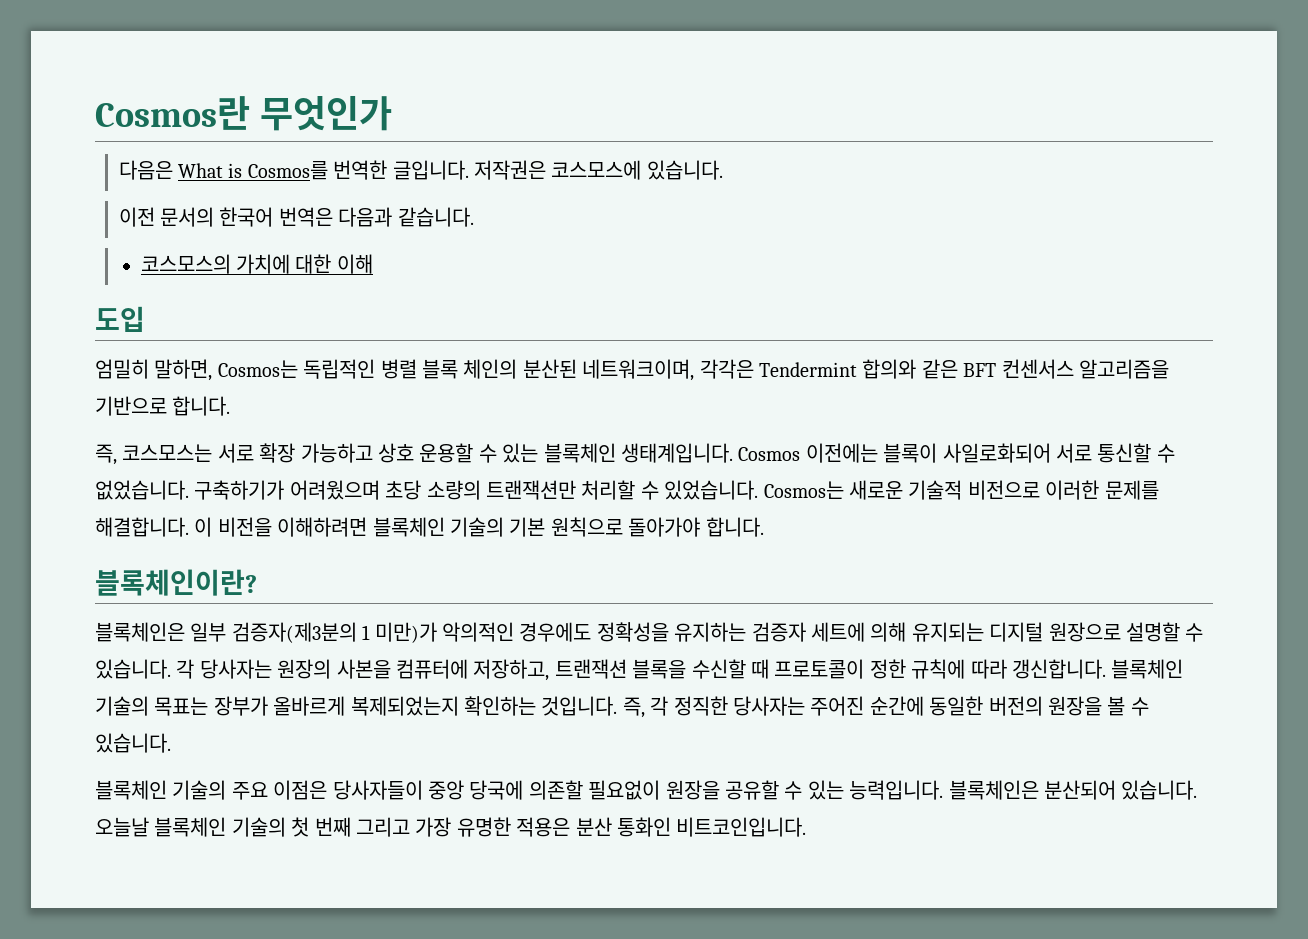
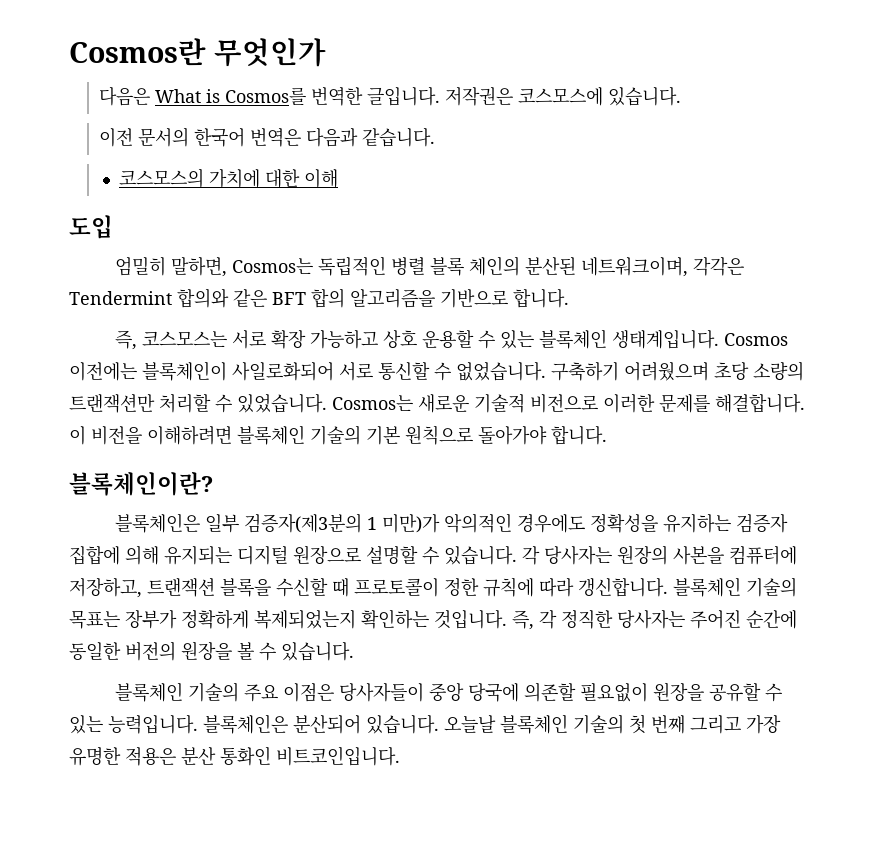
[1001,359,1074,379] 컨센서스 -> [311,288,345,308] 합의
[883,443,938,463] 블록이 -> [142,361,227,381] 블록체인이
[194,480,285,500] 구축하기가 -> [551,362,619,381] 구축하기
[810,622,865,642] 세트에 -> [69,546,120,565] 집합에
[273,696,346,716] 올바르게 -> [181,610,249,629] 정확하게

